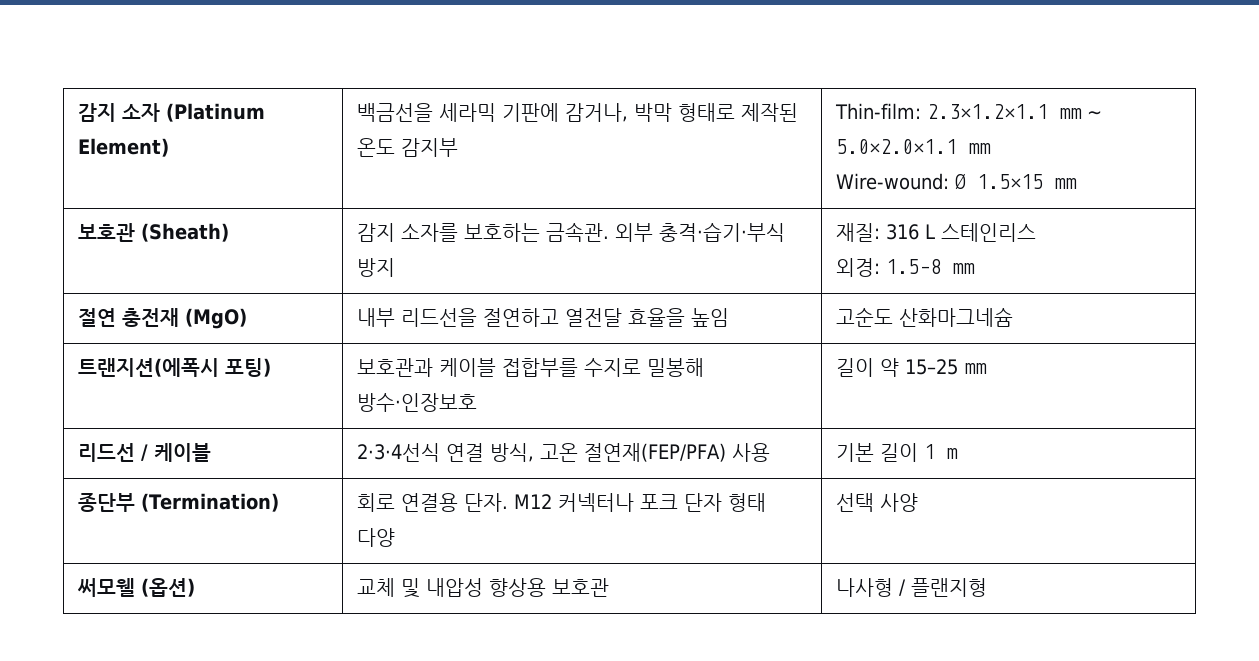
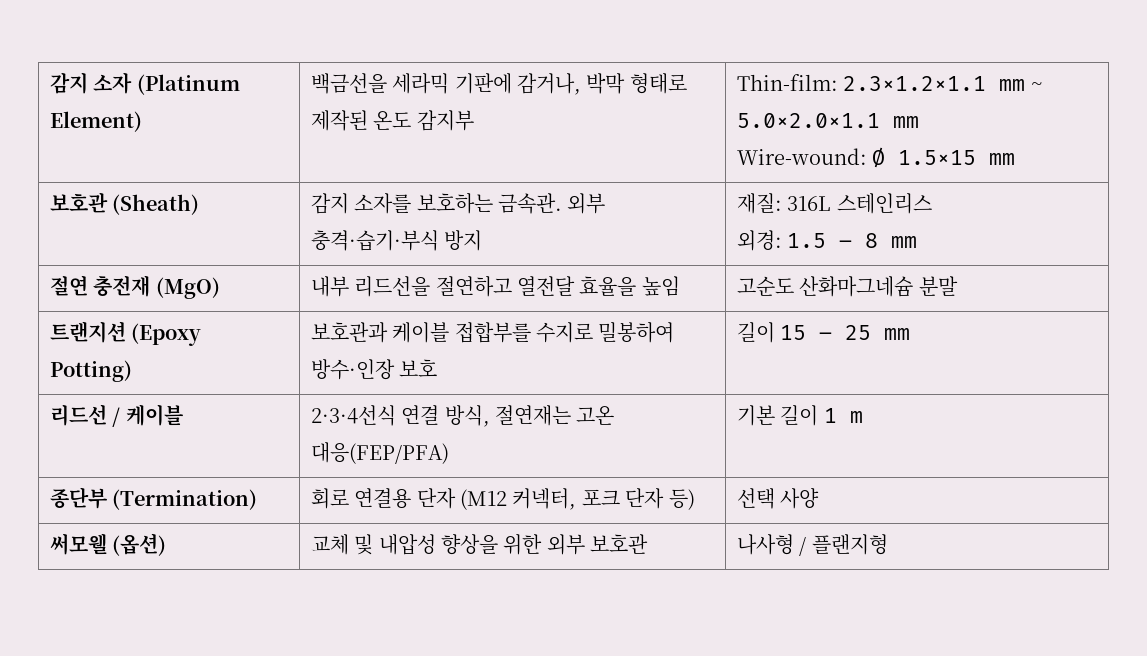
[885,224,935,240] 316 L -> [787,196,832,211] 316L
[885,259,941,274] 1.5–8 -> [787,233,879,248] 1.5 – 8
[77,358,271,377] // 트랜지션(에폭시 포팅) -> [918,276,958,296] [49,321,202,346] [49,360,132,382] 분말 // 트랜지션 (Epoxy Potting)
[646,358,704,377] [356,393,477,412] [835,358,958,377] 밀봉해 방수·인장보호 | 길이 약 15–25 -> [598,322,675,343] [310,359,438,380] [736,322,872,343] 밀봉하여 방수·인장 보호 | 길이 15 – 25
[539,443,770,462] 고온 절연재(FEP/PFA) 사용 -> [495,405,615,426] [310,442,449,464] 절연재는 고온 대응(FEP/PFA)
[463,493,766,512] [356,528,395,547] 단자. M12 커넥터나 포크 단자 형태 다양 -> [416,488,695,510] 단자 (M12 커넥터, 포크 단자 등)
[488,578,546,597] 향상용 -> [441,534,585,555] 향상을 위한 외부

